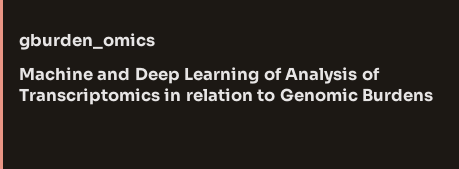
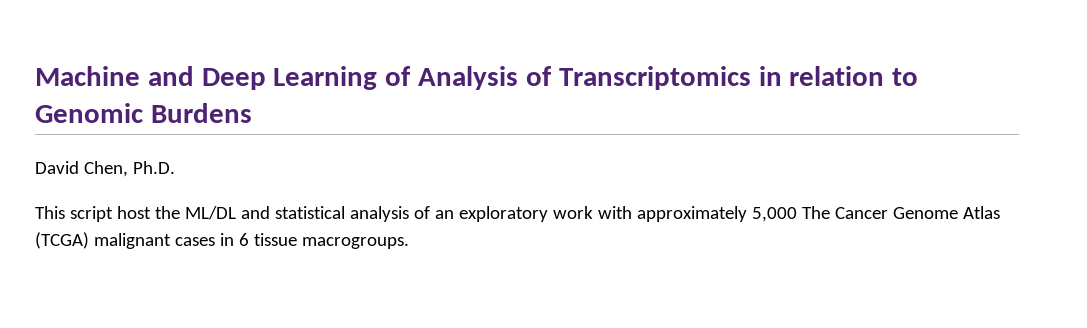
[19,33,155,50] gburden_omics // -> (35, 76) none
(434, 95) none -> [35,161,175,177] [35,206,1000,222] [35,232,409,249] // David Chen, Ph.D. // This script host the ML/DL and statistical analysis of an exploratory work with approximately 5,000 The Cancer Genome Atlas (TCGA) malignant cases in 6 tissue macrogroups.

